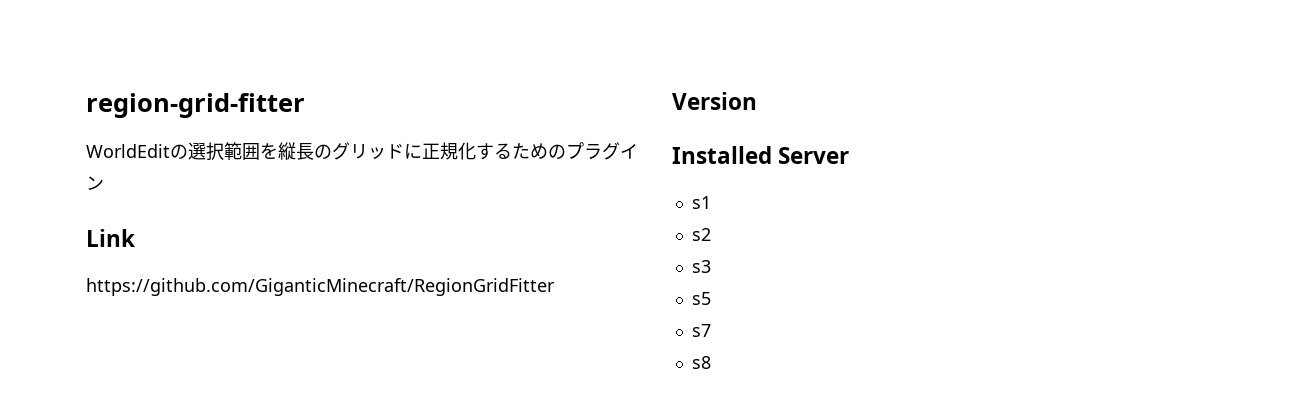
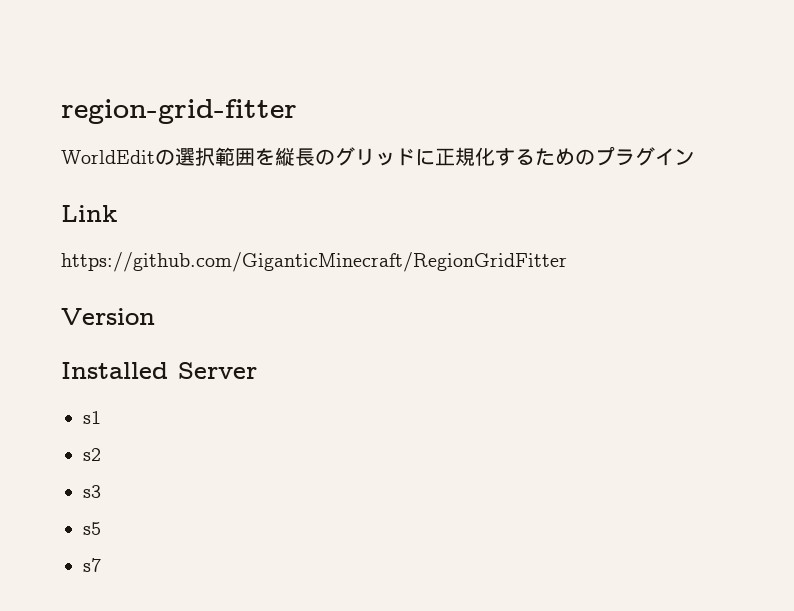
[691,356,711,369] // s8 -> (101, 565) none

